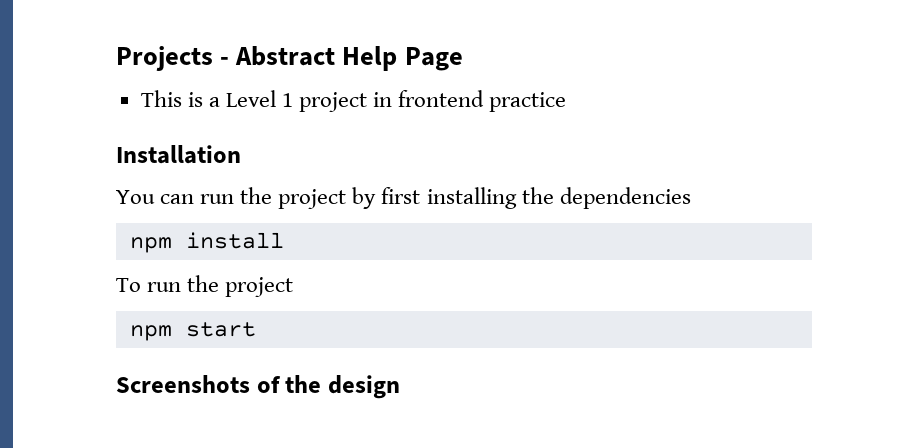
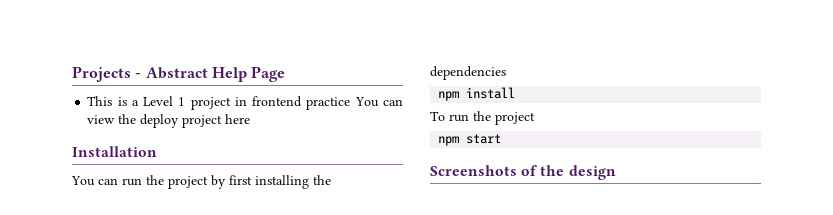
(567, 102) none -> [354,97,403,107] [87,114,251,128] You can view the deploy project here

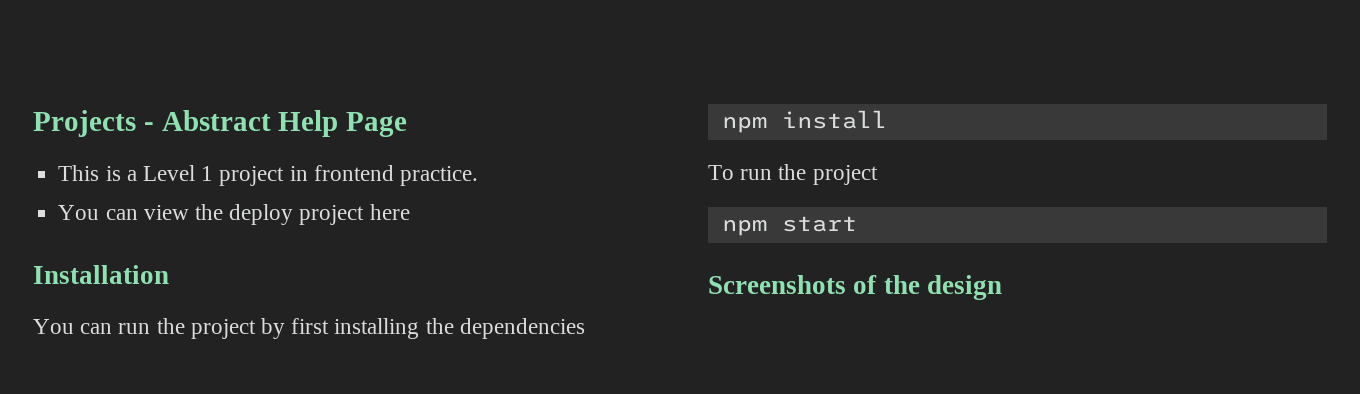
[306,97,351,110] practice -> [399,166,478,186] practice. //

